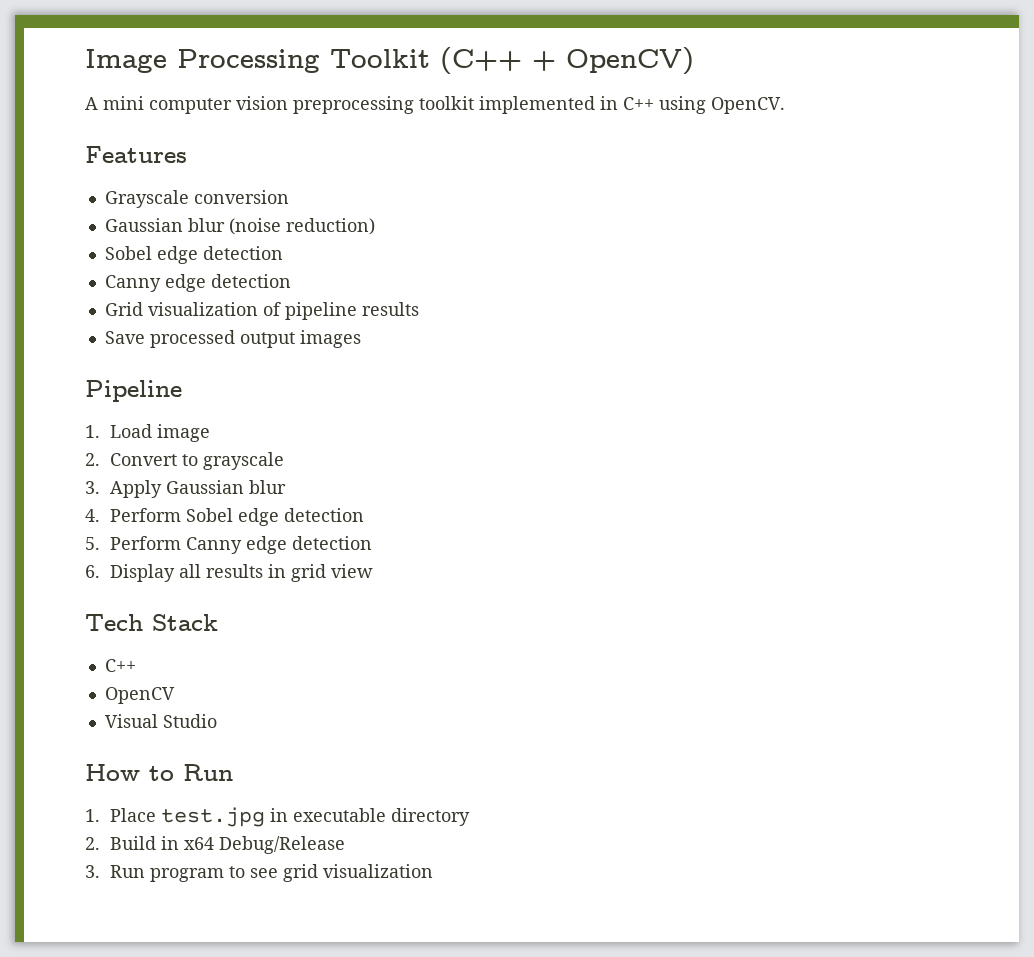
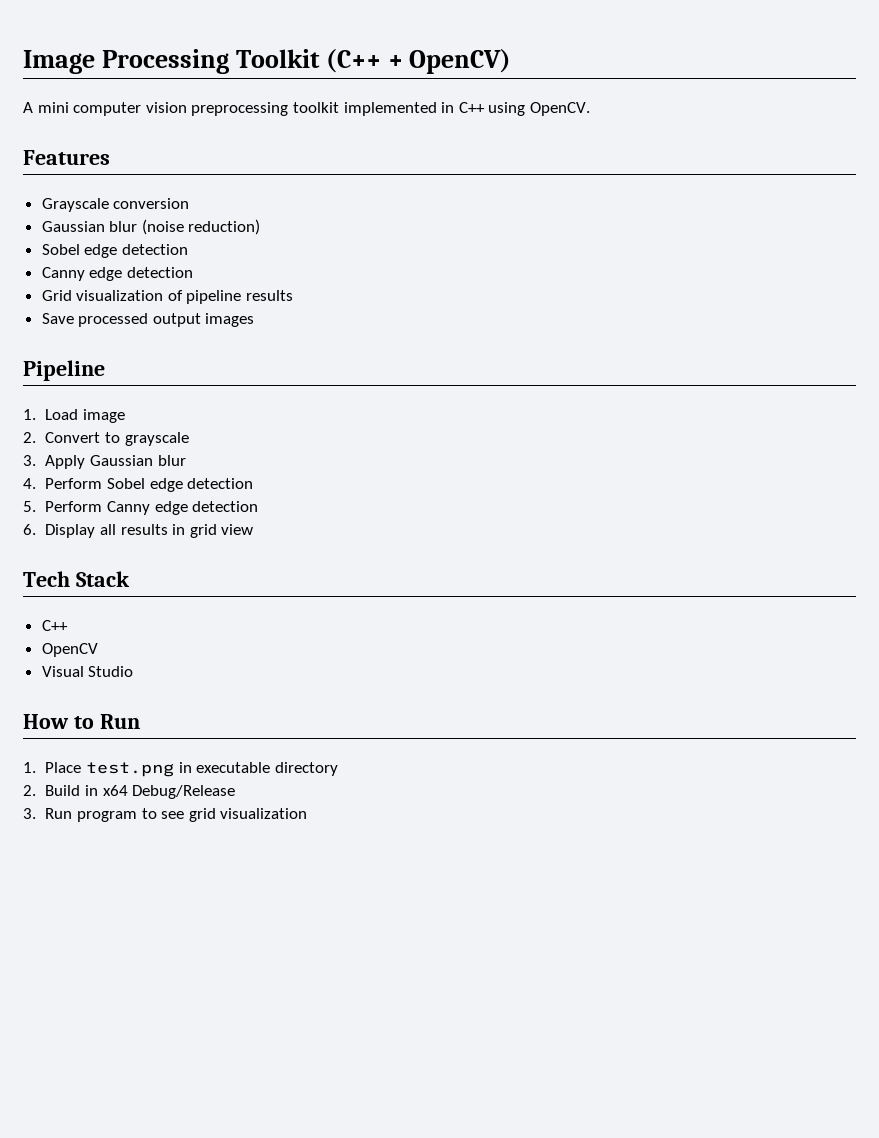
[161,807,266,827] test.jpg -> [86,762,175,777] test.png

